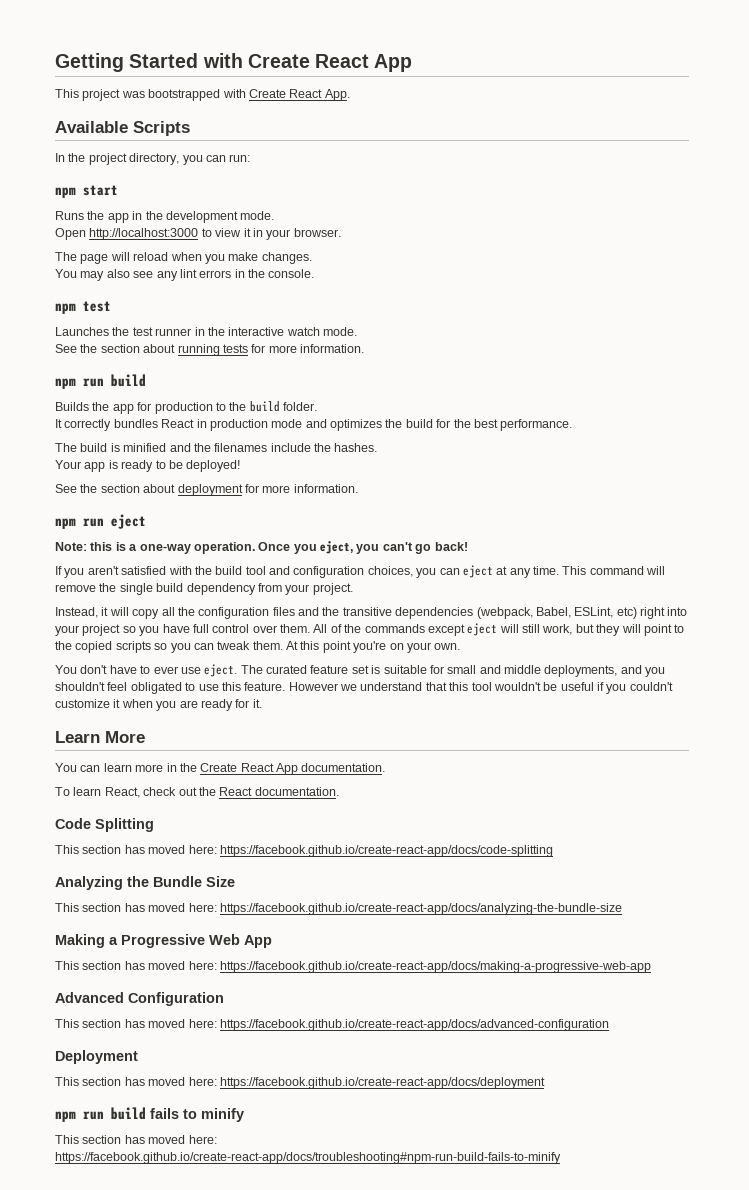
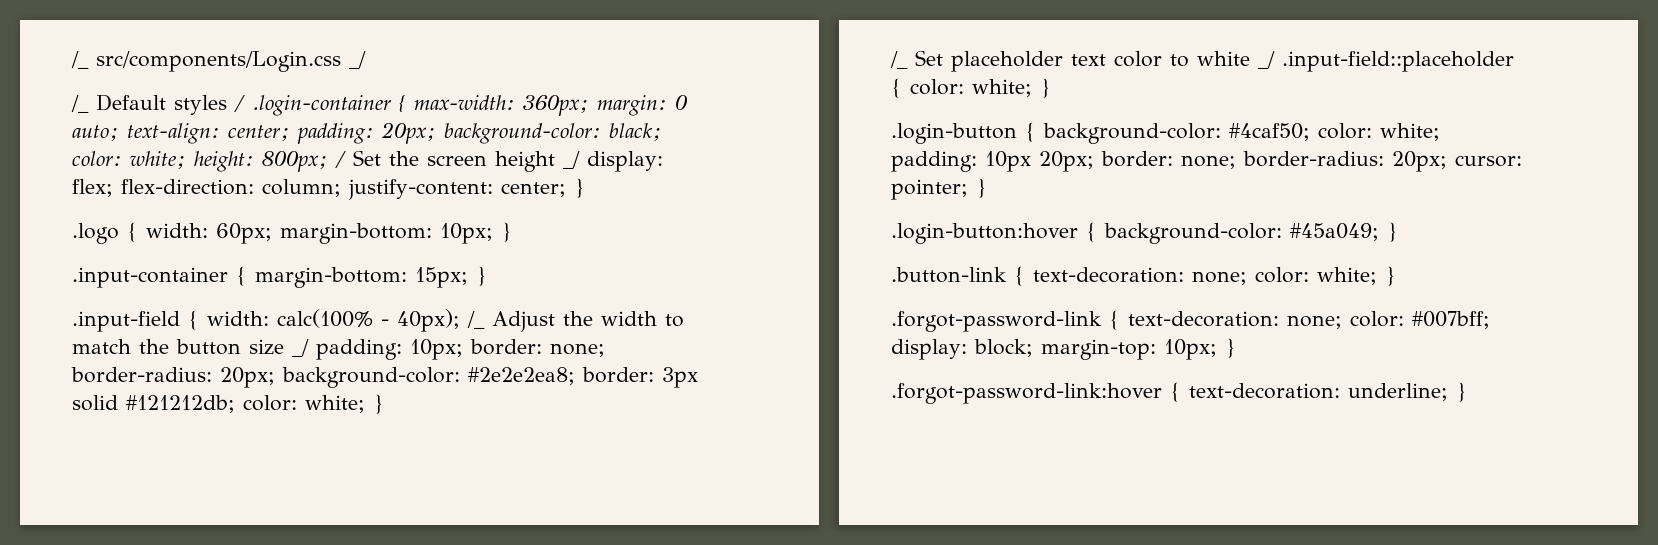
[55,53,413,72] [55,89,350,101] [55,121,190,136] [55,153,251,165] [55,185,118,198] [55,211,275,223] [55,228,341,240] [55,252,312,264] [55,269,315,281] [55,301,111,314] [55,327,357,336] [55,344,364,356] [55,374,146,389] [55,401,317,414] [55,419,573,431] [55,443,378,452] [55,460,241,472] [55,484,358,496] [55,514,146,529] [55,541,468,554] [55,565,666,578] [55,583,353,595] [55,607,688,619] [55,623,685,636] [55,641,461,653] [55,664,666,677] [55,682,673,694] [55,699,262,711] [55,731,145,743] [55,763,386,775] [55,787,339,798] [55,818,154,832] [55,845,553,857] [55,876,235,890] [55,903,622,915] [55,934,272,948] [55,961,651,973] [55,992,224,1006] [55,1019,609,1031] [55,1050,138,1064] [55,1077,545,1089] [55,1107,244,1122] [55,1135,217,1144] [55,1152,561,1164] Getting Started with Create React App // This project was bootstrapped with Create React App. // Available Scripts // In the project directory, you can run: // npm start // Runs the app in the development mode. // Open http://localhost:3000 to view it in your browser. // The page will reload when you make changes. // You may also see any lint errors in the console. // npm test // Launches the test runner in the interactive watch mode. // See the section about running tests for more information. // npm run build // Builds the app for production to the build folder. // It correctly bundles React in production mode and optimizes the build for the best performance. // The build is minified and the filenames include the hashes. // Your app is ready to be deployed! // See the section about deployment for more information. // npm run eject // Note: this is a one-way operation. Once you eject, you can't go back! // If you aren't satisfied with the build tool and configuration choices, you can eject at any time. This command will remove the single build dependency from your project. // Instead, it will copy all the configuration files and the transitive dependencies (webpack, Babel, ESLint, etc) right into your project so you have full control over them. All of the commands except eject will still work, but they will point to the copied scripts so you can tweak them. At this point you're on your own. // You don't have to ever use eject. The curated feature set is suitable for small and middle deployments, and you shouldn't feel obligated to use this feature. However we understand that this tool wouldn't be useful if you couldn't customize it when you are ready for it. // Learn More // You can learn more in the Create React App documentation. // To learn React, check out the React documentation. // Code Splitting // This section has moved here: https://facebook.github.io/create-react-app/docs/code-splitting // Analyzing the Bundle Size // This section has moved here: https://facebook.github.io/create-react-app/docs/analyzing-the-bundle-size // Making a Progressive Web App // This section has moved here: https://facebook.github.io/create-react-app/docs/making-a-progressive-web-app // Advanced Configuration // This section has moved here: https://facebook.github.io/create-react-app/docs/advanced-configuration // Deployment // This section has moved here: https://facebook.github.io/create-react-app/docs/deployment // npm run build fails to minify // This section has moved here: https://facebook.github.io/create-react-app/docs/troubleshooting#npm-run-build-fails-to-minify -> [71,51,366,72] [71,94,688,116] [72,122,662,144] [72,150,663,172] [72,178,585,200] [72,222,512,244] [72,266,487,288] [72,309,684,332] [72,339,605,360] [71,367,698,388] [72,394,384,414] [890,50,1514,72] [891,78,1051,98] [891,122,1440,144] [891,151,1522,172] [891,178,987,200] [891,222,1398,244] [891,266,1396,286] [891,310,1490,332] [891,338,1236,360] [891,382,1467,404] /_ src/components/Login.css _/ // /_ Default styles / .login-container { max-width: 360px; margin: 0 auto; text-align: center; padding: 20px; background-color: black; color: white; height: 800px; / Set the screen height _/ display: flex; flex-direction: column; justify-content: center; } // .logo { width: 60px; margin-bottom: 10px; } // .input-container { margin-bottom: 15px; } // .input-field { width: calc(100% - 40px); /_ Adjust the width to match the button size _/ padding: 10px; border: none; border-radius: 20px; background-color: #2e2e2ea8; border: 3px solid #121212db; color: white; } // /_ Set placeholder text color to white _/ .input-field::placeholder { color: white; } // .login-button { background-color: #4caf50; color: white; padding: 10px 20px; border: none; border-radius: 20px; cursor: pointer; } // .login-button:hover { background-color: #45a049; } // .button-link { text-decoration: none; color: white; } // .forgot-password-link { text-decoration: none; color: #007bff; display: block; margin-top: 10px; } // .forgot-password-link:hover { text-decoration: underline; }

